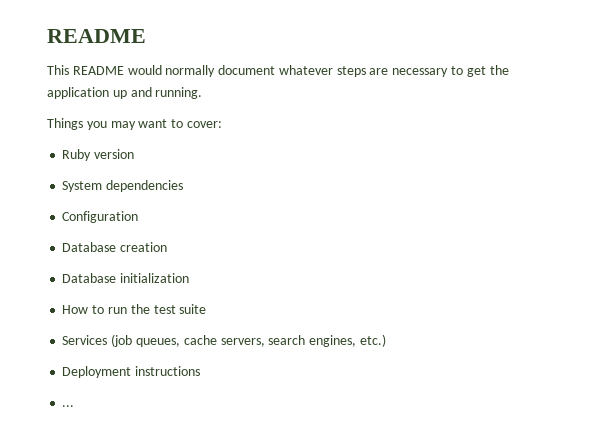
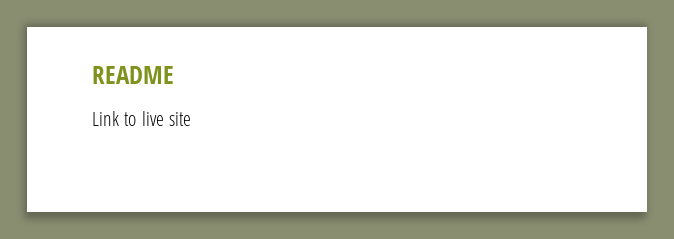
[47,65,509,77] [47,87,203,99] [47,118,222,130] [62,149,135,161] [62,180,184,192] [62,211,139,223] [62,242,168,252] [62,273,190,283] [62,304,207,314] [62,334,386,347] [62,366,201,378] [62,405,75,407] This README would normally document whatever steps are necessary to get the application up and running. // Things you may want to cover: // Ruby version // System dependencies // Configuration // Database creation // Database initialization // How to run the test suite // Services (job queues, cache servers, search engines, etc.) // Deployment instructions // ... -> [92,111,191,126] Link to live site

